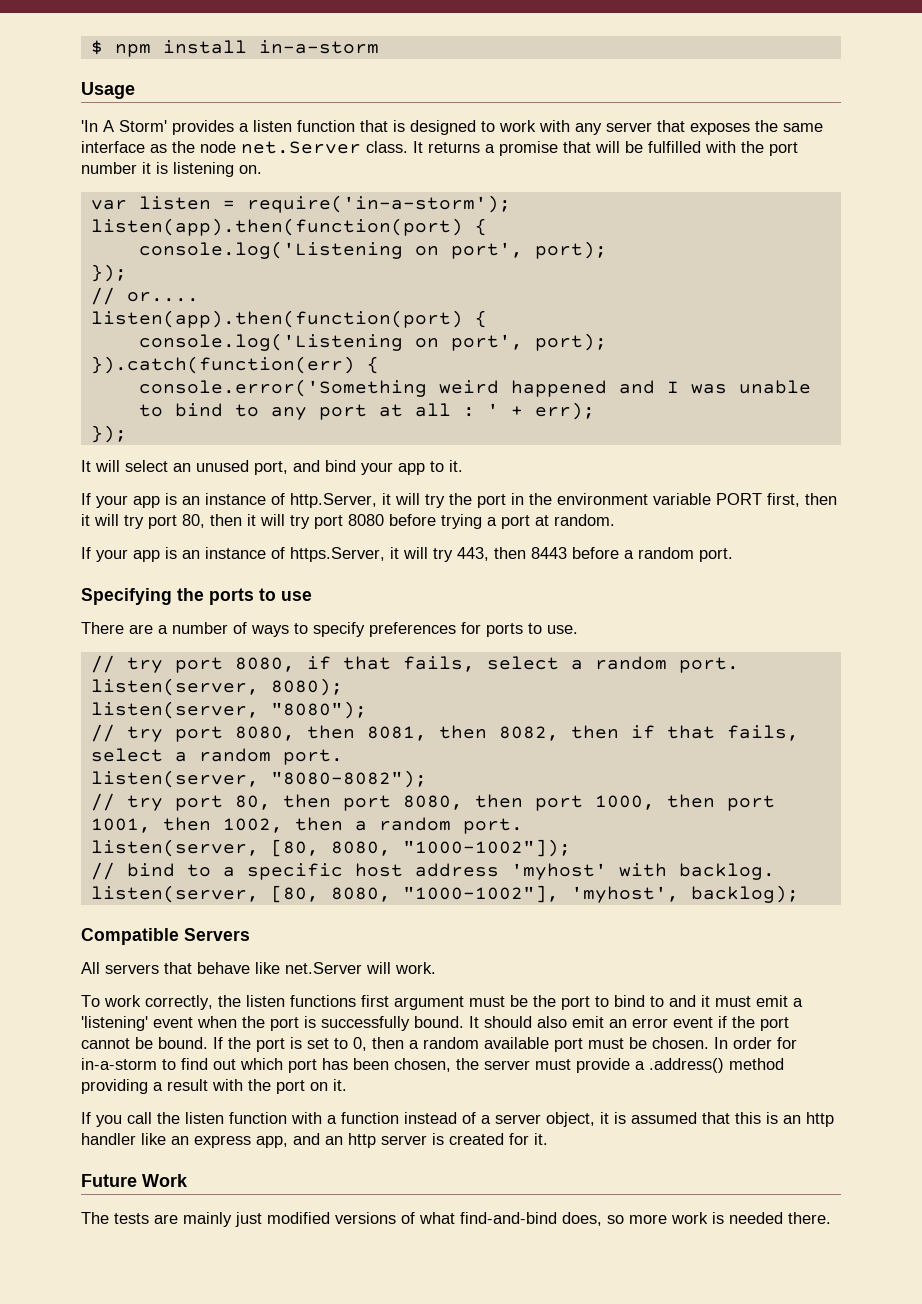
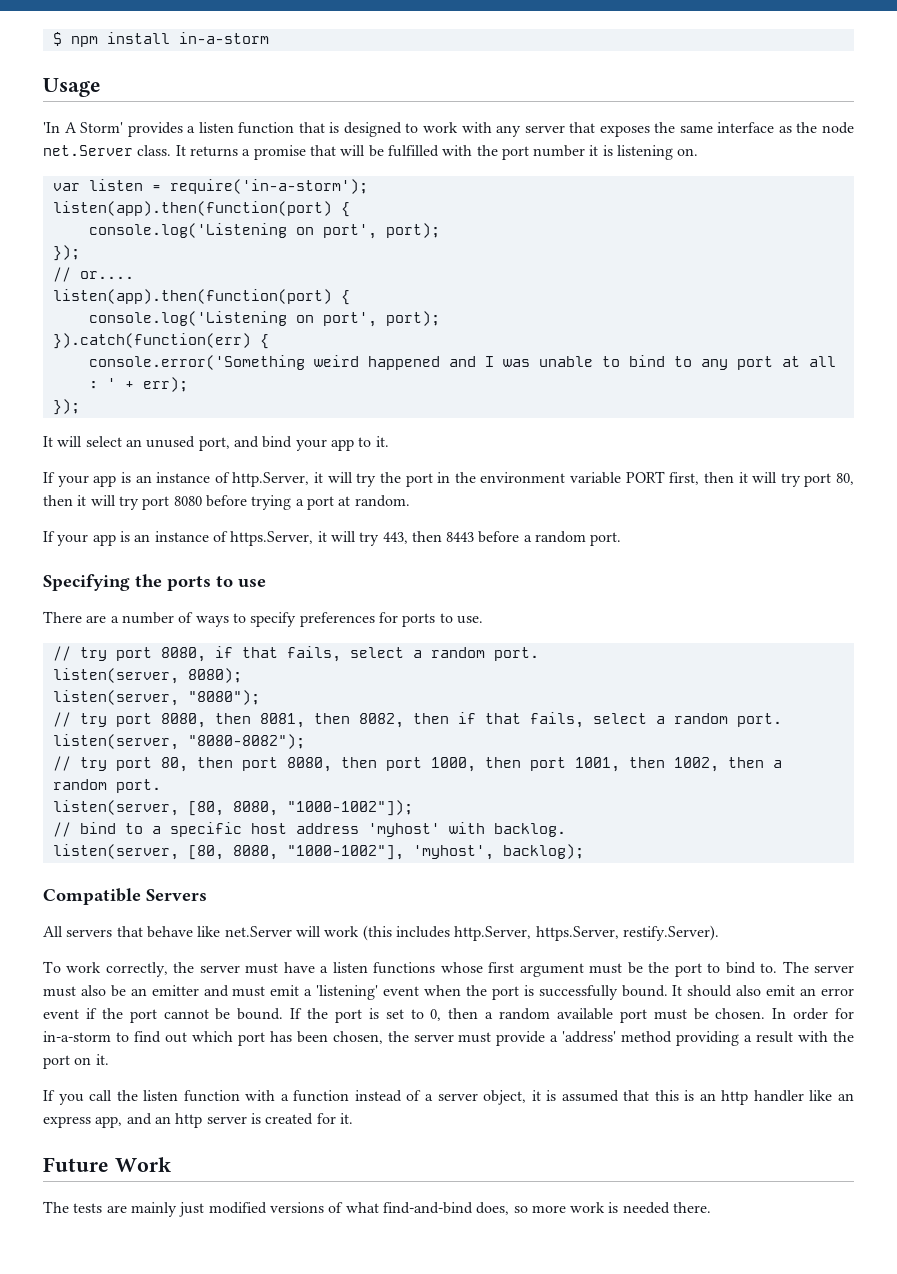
[395,962,436,974] work. -> [324,925,719,941] work (this includes http.Server, https.Server, restify.Server).
(241, 1001) none -> [199,962,329,974] server must have a
(356, 1001) none -> [440,962,483,973] whose
[650,995,710,1007] to and it -> [760,961,855,973] [43,985,229,997] to. The server must also be an emitter and
[649,1058,724,1073] .address() -> [562,1031,617,1043] 'address'

